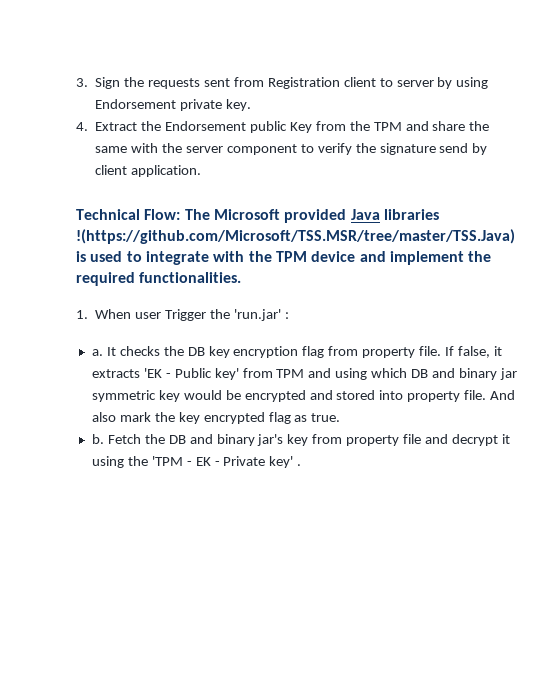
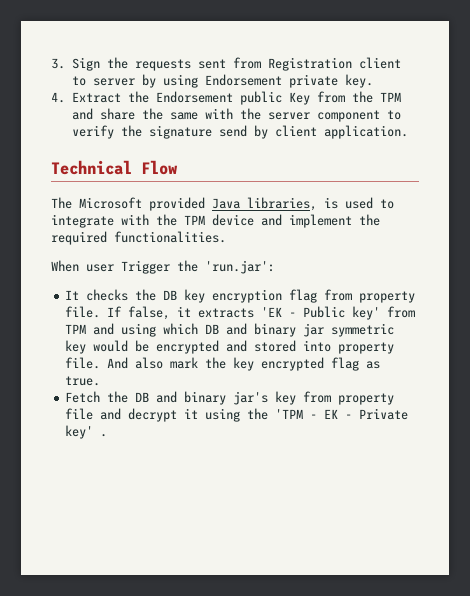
[144,209,181,220] Flow: -> [141,160,178,175] Flow //
[383,209,439,220] [76,229,515,244] libraries !(https://github.com/Microsoft/TSS.MSR/tree/master/TSS.Java) -> [247,197,317,211] libraries,
[76,310,88,319] 1. -> (226, 237) none
[233,309,289,321] [91,349,103,356] 'run.jar' : // a. -> [205,260,275,274] 'run.jar': //
[91,434,104,444] b. -> (101, 381) none

